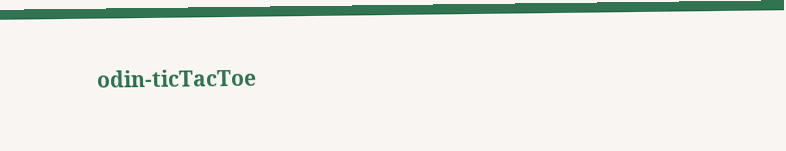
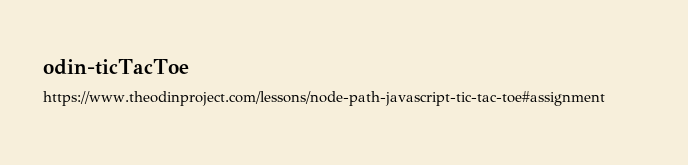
(257, 78) none -> [43,91,605,106] // https://www.theodinproject.com/lessons/node-path-javascript-tic-tac-toe#assignment

